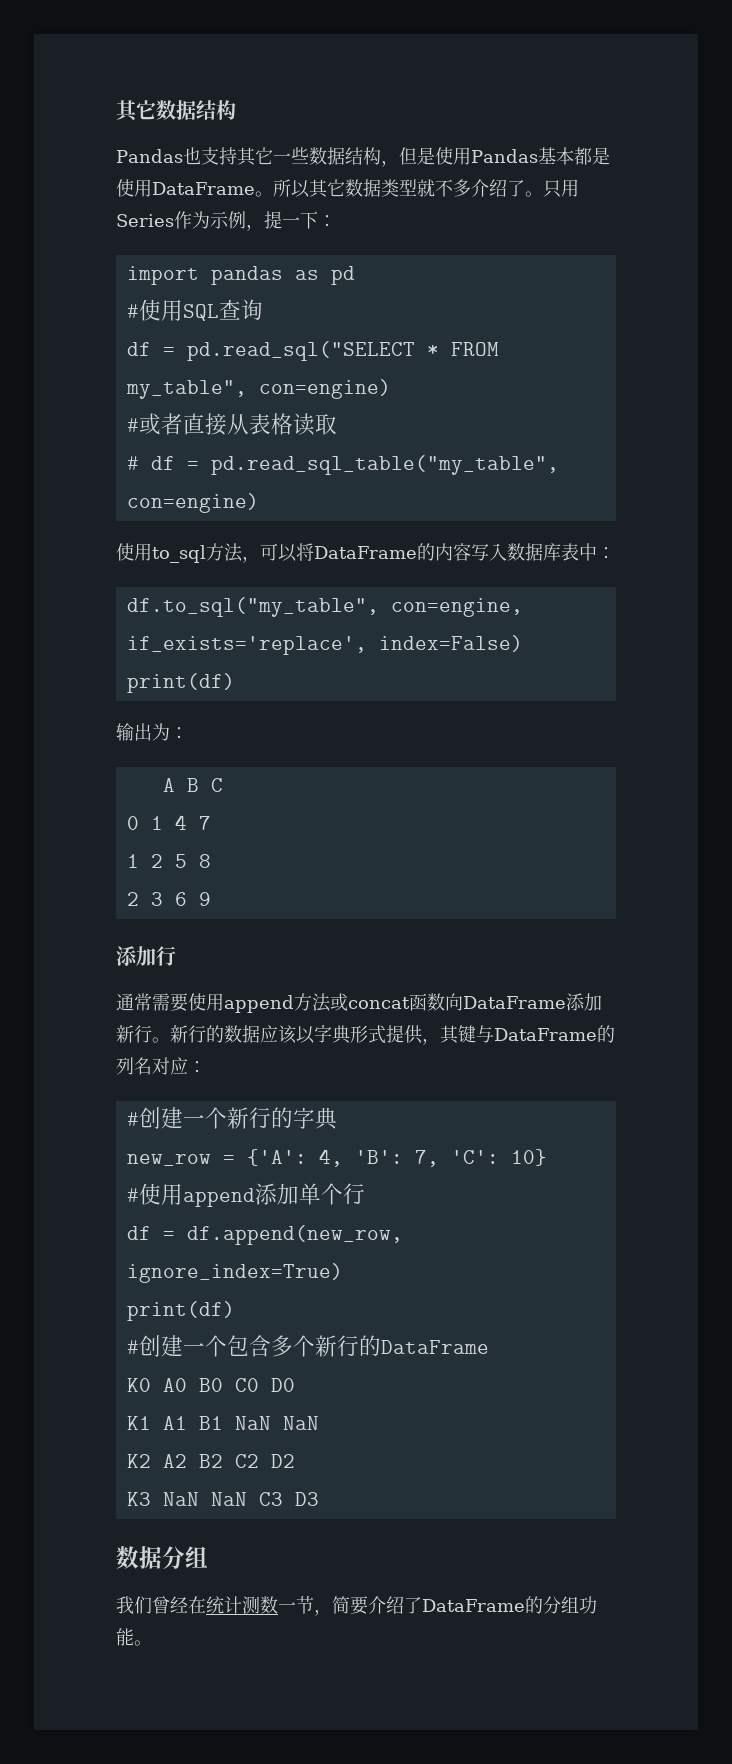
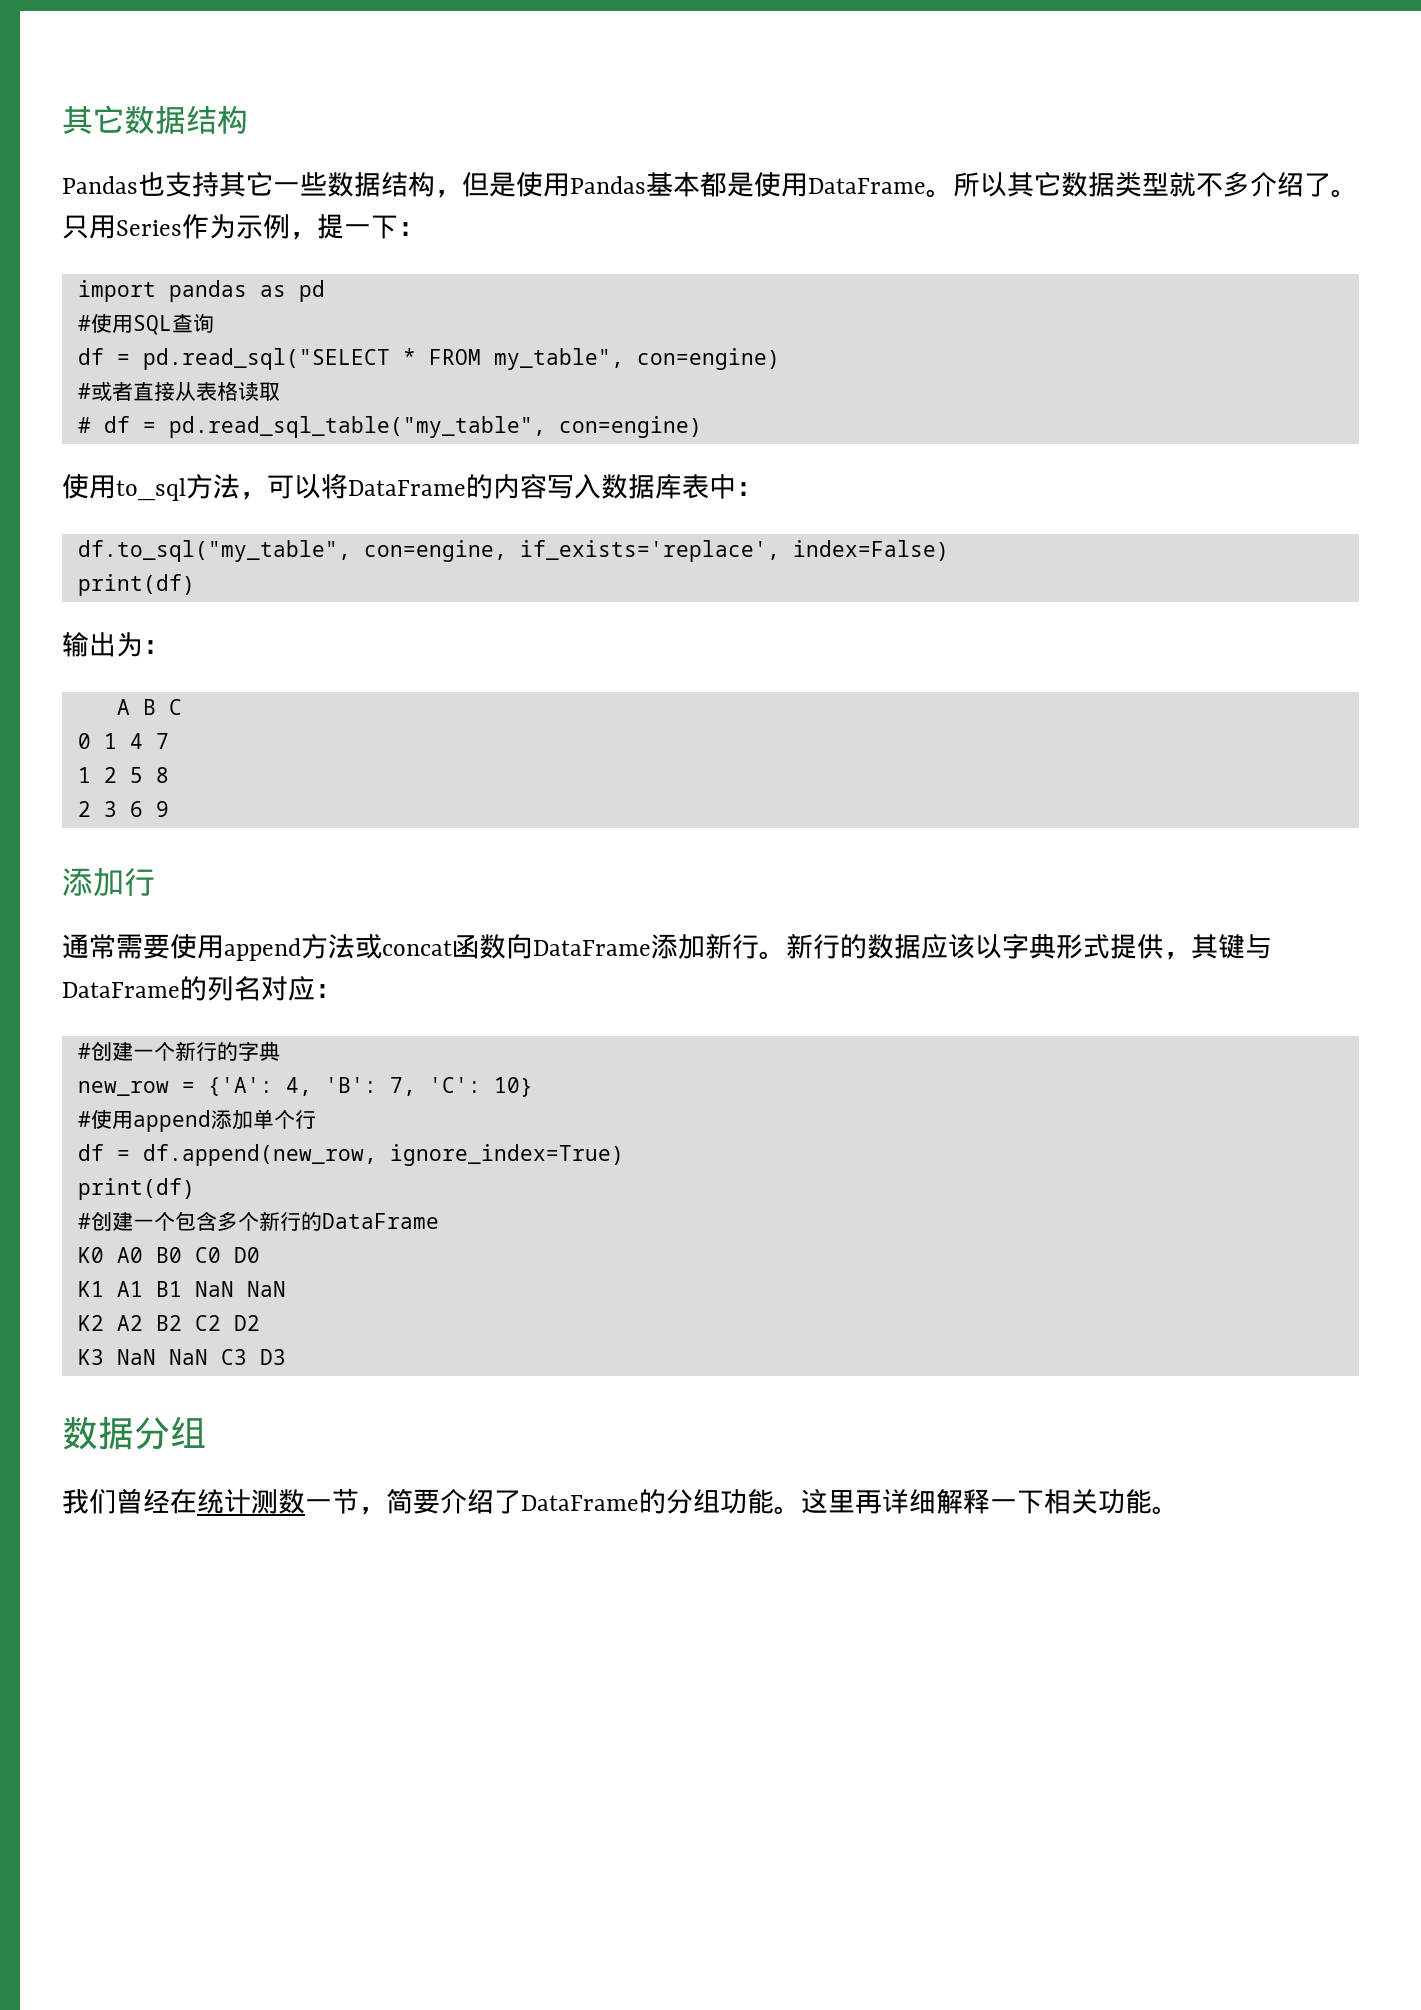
(152, 1643) none -> [801,1489,1179,1515] 这里再详细解释一下相关功能。

